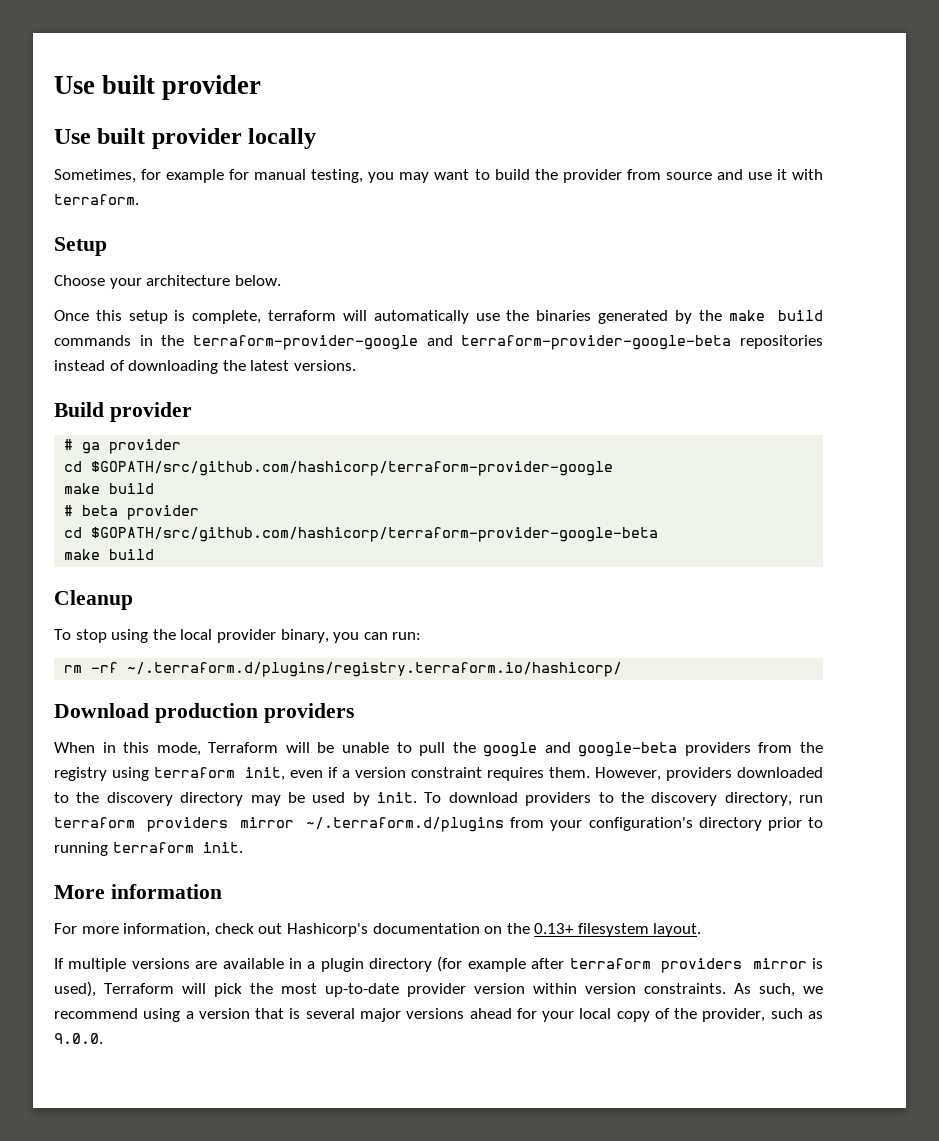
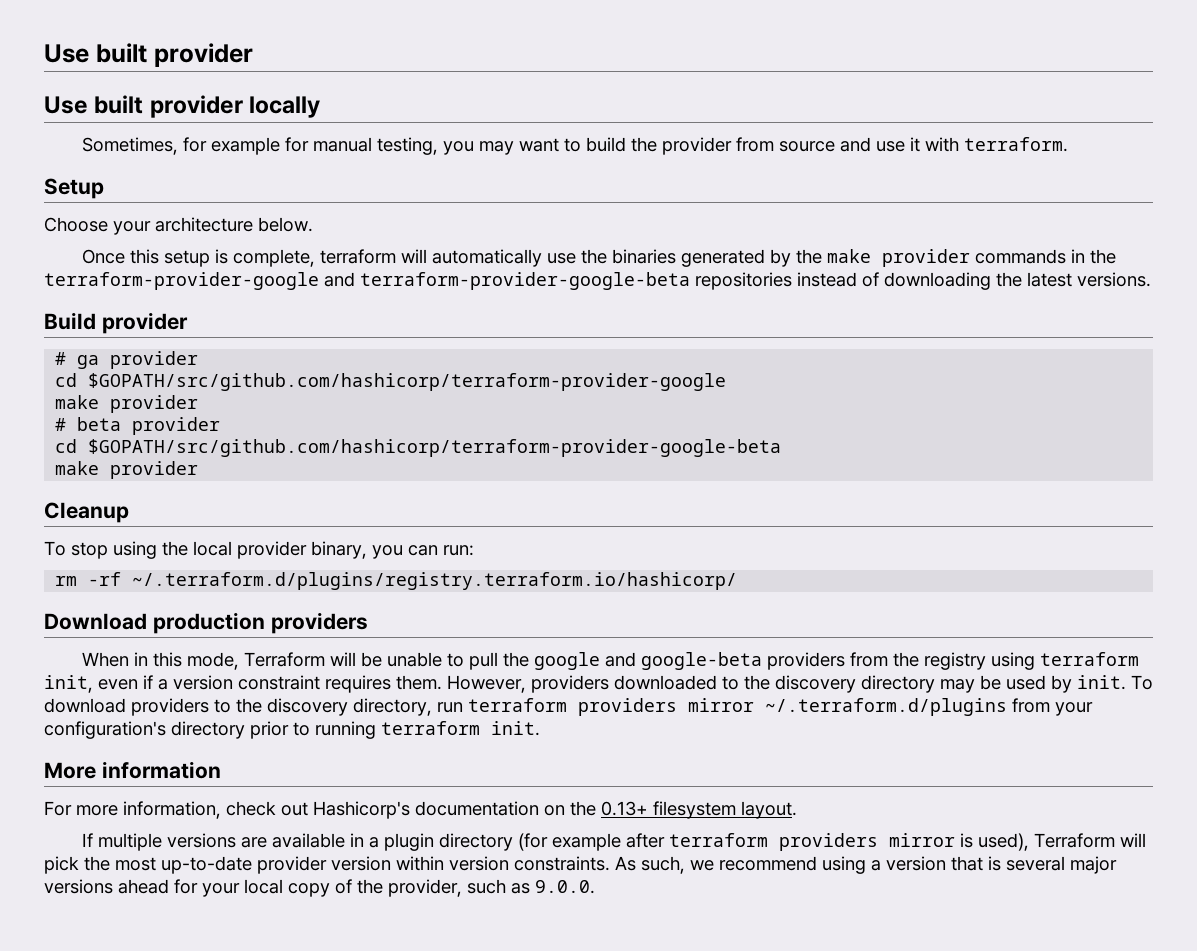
[778,310,823,321] build -> [882,249,971,267] provider
[109,483,155,494] build -> [110,395,199,413] provider
[109,549,155,560] build -> [110,461,199,479] provider

